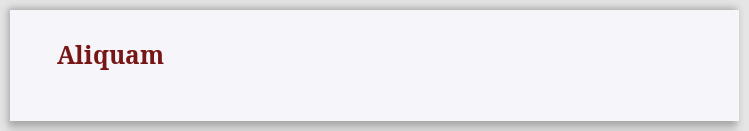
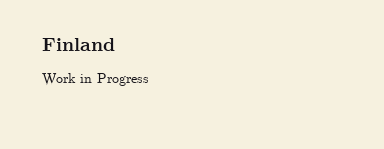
[57,45,164,70] Aliquam -> [42,38,115,51] [42,73,149,86] Finland // Work in Progress

